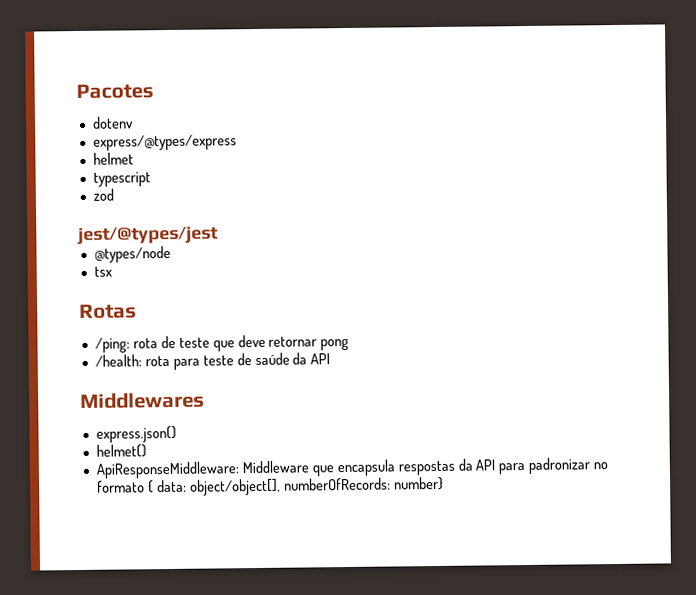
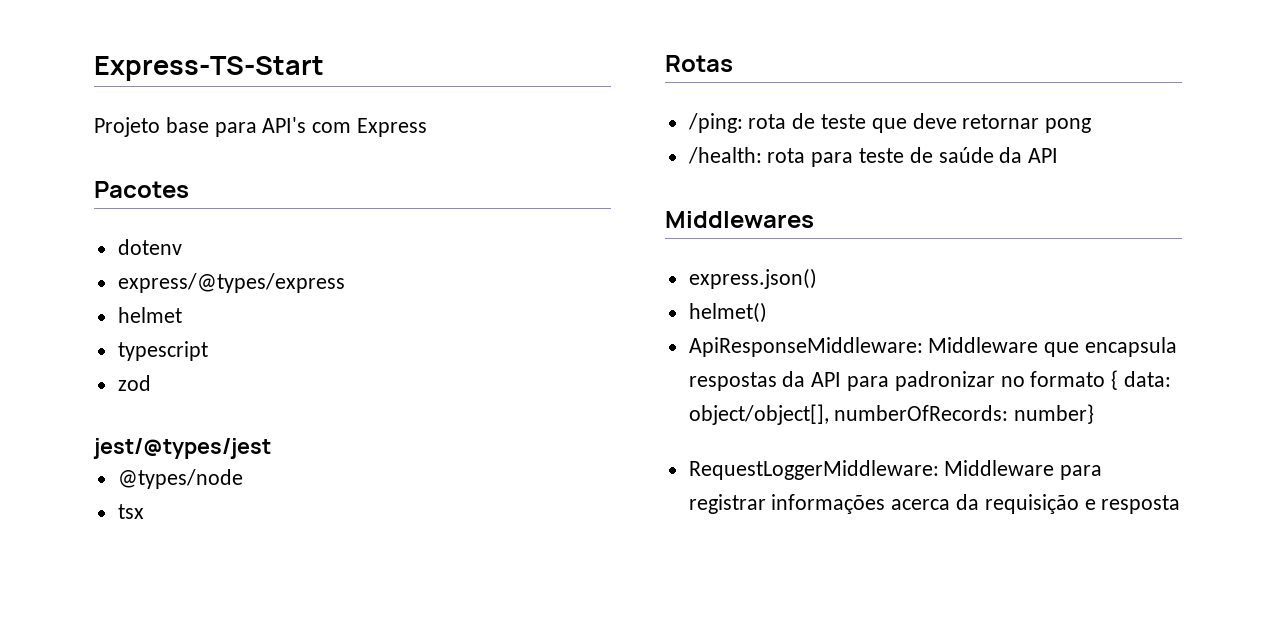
(76, 91) none -> [94,56,324,81] [94,117,428,137] Express-TS-Start // Projeto base para API's com Express //
(444, 483) none -> [688,460,1103,480] [688,494,1181,514] // RequestLoggerMiddleware: Middleware para registrar informações acerca da requisição e resposta

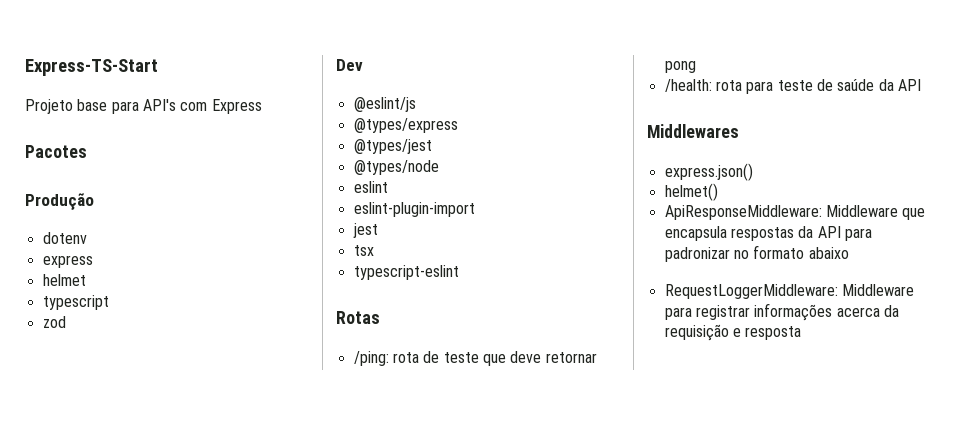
(189, 189) none -> [25,193,94,210] // Produção
[117,273,345,293] express/@types/express -> [42,255,93,268] express
[93,438,271,459] [117,469,243,489] jest/@types/jest // @types/node -> [336,59,363,71] [353,97,416,112] [353,118,458,133] [353,139,432,154] [353,160,439,175] [353,181,388,193] [353,202,475,217] [352,223,378,238] Dev // @eslint/js // @types/express // @types/jest // @types/node // eslint // eslint-plugin-import // jest
(144, 511) none -> [353,265,459,280] // typescript-eslint
[1111,370,1172,390] [688,404,1095,425] { data: object/object[], numberOfRecords: number} -> [808,247,849,259] abaixo

